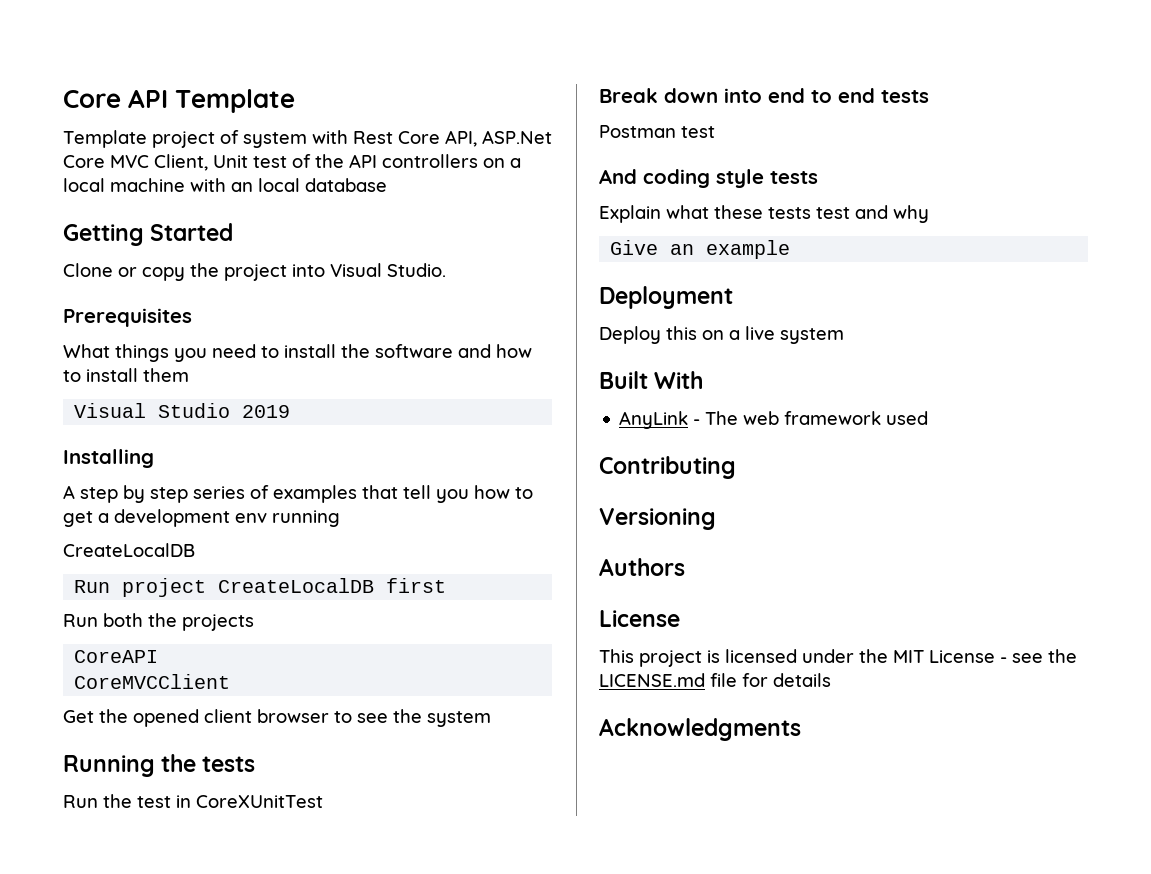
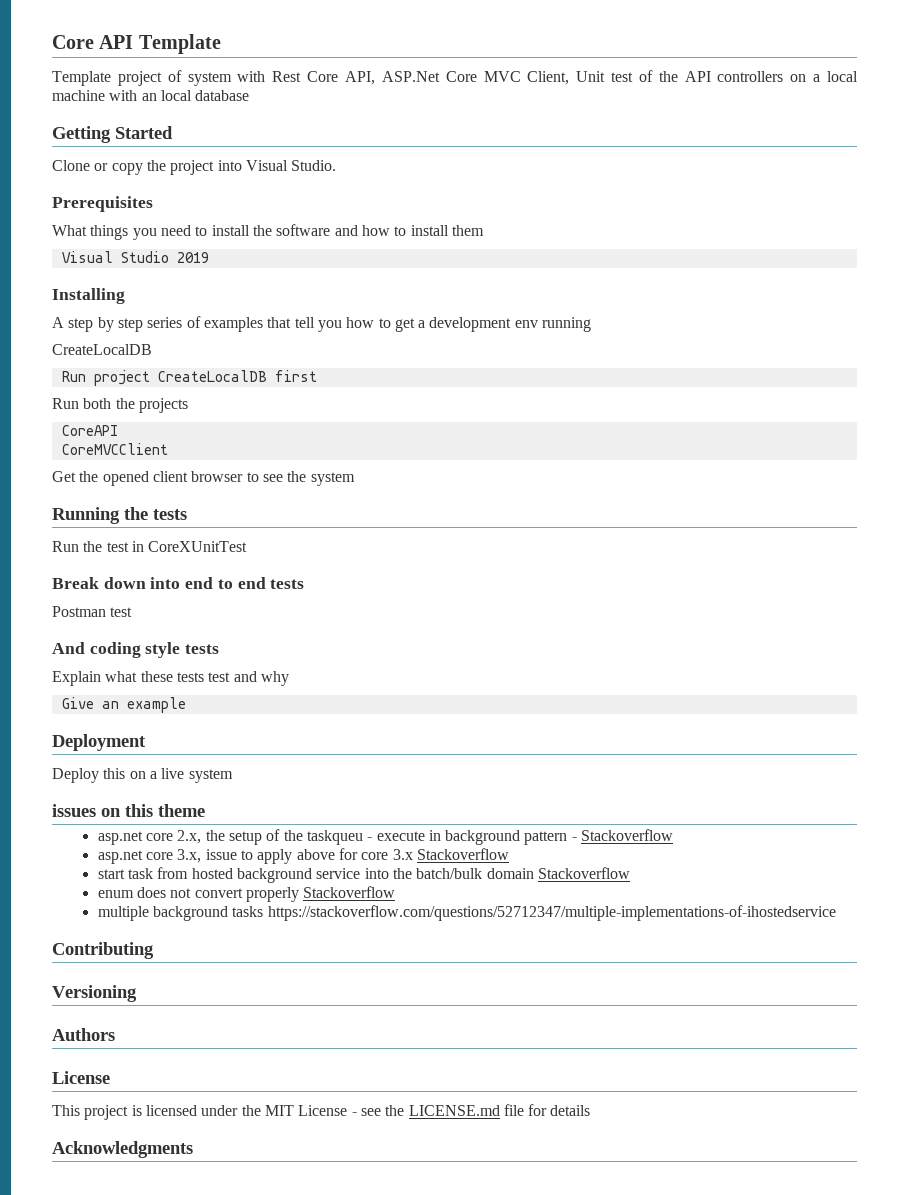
[599,371,704,389] [619,411,929,429] Built With // AnyLink - The web framework used -> [52,804,205,817] [97,829,674,845] [97,848,509,864] [97,867,630,883] [97,886,396,902] [97,905,836,921] issues on this theme // asp.net core 2.x, the setup of the taskqueu - execute in background pattern - Stackoverflow // asp.net core 3.x, issue to apply above for core 3.x Stackoverflow // start task from hosted background service into the batch/bulk domain Stackoverflow // enum does not convert properly Stackoverflow // multiple background tasks https://stackoverflow.com/questions/52712347/multiple-implementations-of-ihostedservice

